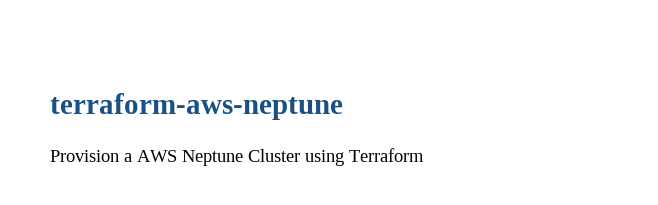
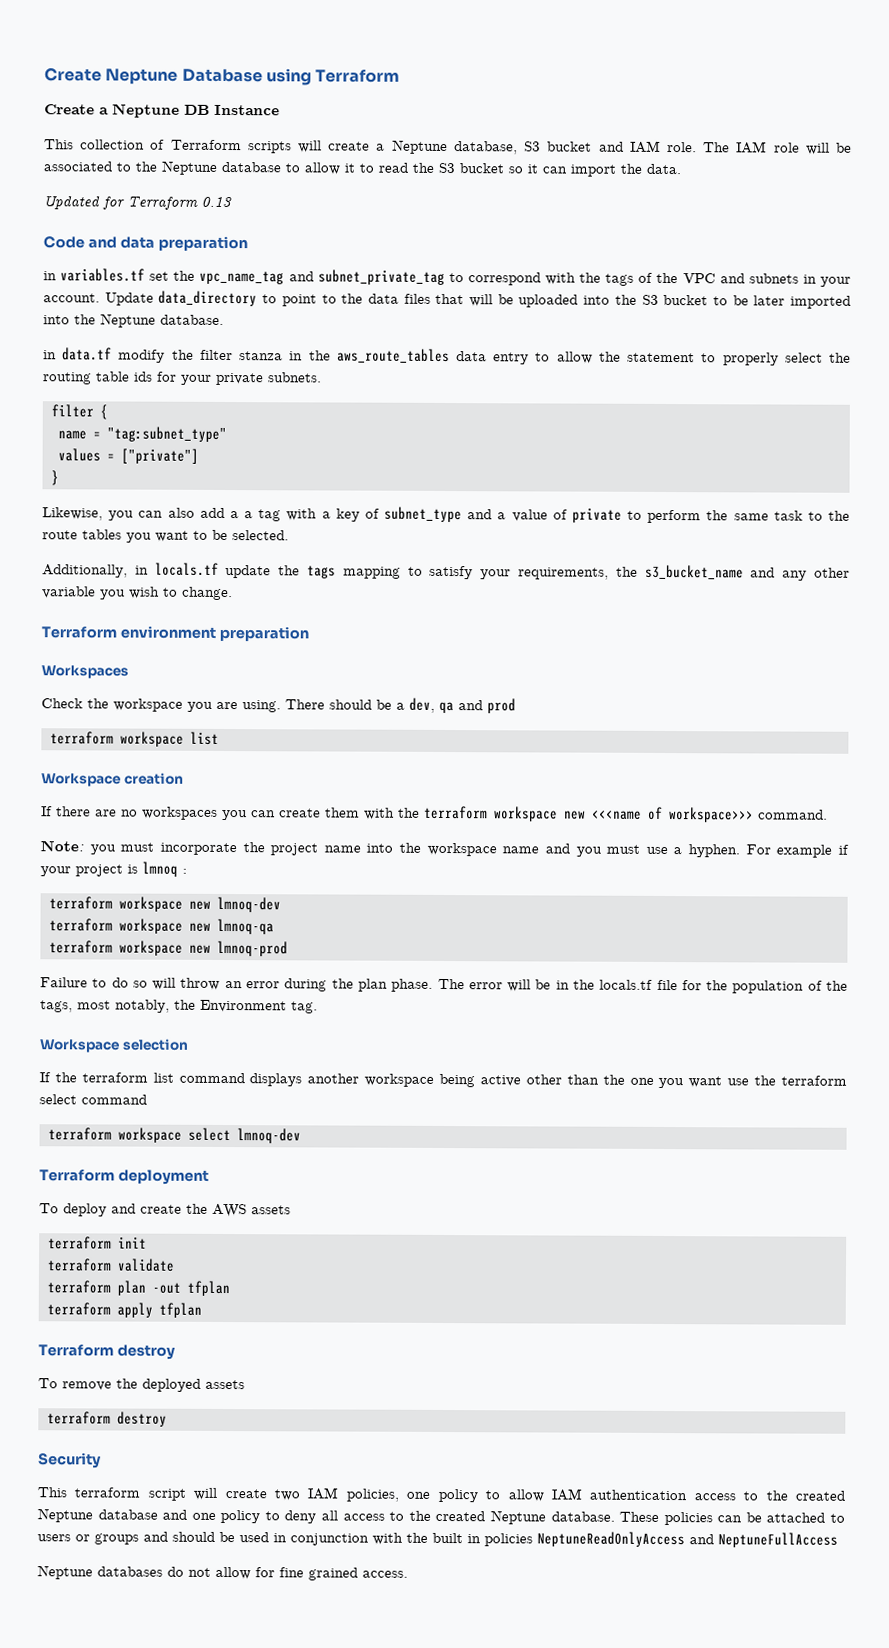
[50,93,343,120] [50,148,424,166] terraform-aws-neptune // Provision a AWS Neptune Cluster using Terraform -> [44,67,401,86] [44,103,280,118] [44,139,853,155] [43,160,681,177] [43,195,232,210] [43,235,248,252] [43,268,851,287] [43,290,852,309] [43,313,224,328] [43,347,851,366] [42,371,322,386] [50,404,108,420] [57,426,227,443] [57,448,199,464] [50,470,59,486] [42,506,850,524] [42,529,289,543] [42,562,850,581] [42,586,233,601] [41,625,309,642] [41,665,129,679] [41,697,516,714] [49,731,219,747] [41,772,184,787] [41,805,828,823] [40,840,850,858] [40,861,187,877] [48,896,281,913] [48,918,274,935] [48,940,288,957] [40,977,848,994] [40,999,318,1014] [39,1038,189,1053] [39,1072,848,1089] [39,1094,147,1105] [47,1127,301,1144] [39,1169,209,1185] [39,1203,291,1218] [47,1236,147,1250] [46,1258,175,1272] [46,1280,230,1297] [46,1302,202,1318] [38,1344,176,1360] [38,1378,245,1392] [46,1411,167,1427] [38,1452,102,1469] [37,1487,845,1503] [37,1508,845,1526] [37,1531,838,1548] [37,1565,408,1581] Create Neptune Database using Terraform // Create a Neptune DB Instance // This collection of Terraform scripts will create a Neptune database, S3 bucket and IAM role. The IAM role will be associated to the Neptune database to allow it to read the S3 bucket so it can import the data. // Updated for Terraform 0.13 // Code and data preparation // in variables.tf set the vpc_name_tag and subnet_private_tag to correspond with the tags of the VPC and subnets in your account. Update data_directory to point to the data files that will be uploaded into the S3 bucket to be later imported into the Neptune database. // in data.tf modify the filter stanza in the aws_route_tables data entry to allow the statement to properly select the routing table ids for your private subnets. // filter { // name = "tag:subnet_type" // values = ["private"] // } // Likewise, you can also add a a tag with a key of subnet_type and a value of private to perform the same task to the route tables you want to be selected. // Additionally, in locals.tf update the tags mapping to satisfy your requirements, the s3_bucket_name and any other variable you wish to change. // Terraform environment preparation // Workspaces // Check the workspace you are using. There should be a dev, qa and prod // terraform workspace list // Workspace creation // If there are no workspaces you can create them with the terraform workspace new <<<name of workspace>>> command. // Note: you must incorporate the project name into the workspace name and you must use a hyphen. For example if your project is lmnoq : // terraform workspace new lmnoq-dev // terraform workspace new lmnoq-qa // terraform workspace new lmnoq-prod // Failure to do so will throw an error during the plan phase. The error will be in the locals.tf file for the population of the tags, most notably, the Environment tag. // Workspace selection // If the terraform list command displays another workspace being active other than the one you want use the terraform select command // terraform workspace select lmnoq-dev // Terraform deployment // To deploy and create the AWS assets // terraform init // terraform validate // terraform plan -out tfplan // terraform apply tfplan // Terraform destroy // To remove the deployed assets // terraform destroy // Security // This terraform script will create two IAM policies, one policy to allow IAM authentication access to the created Neptune database and one policy to deny all access to the created Neptune database. These policies can be attached to users or groups and should be used in conjunction with the built in policies NeptuneReadOnlyAccess and NeptuneFullAccess // Neptune databases do not allow for fine grained access.

